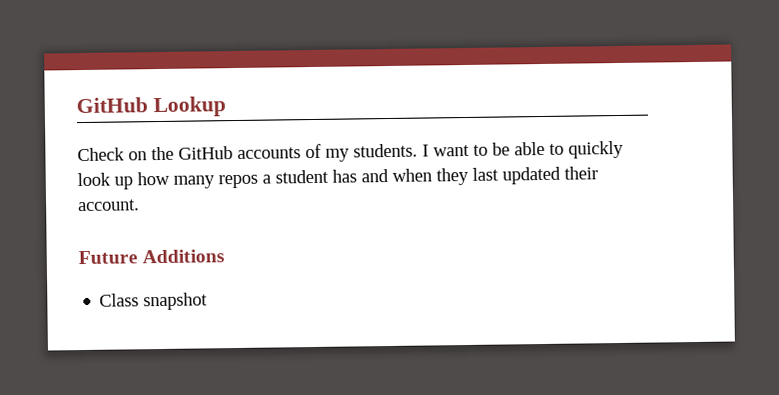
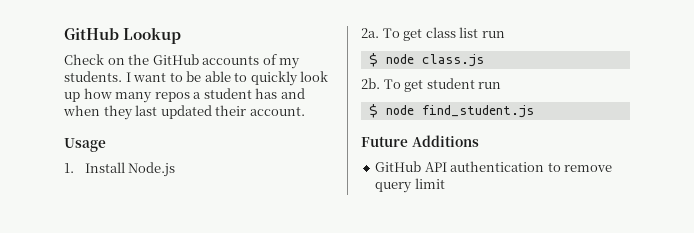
[78,249,226,265] [99,292,209,311] Future Additions // Class snapshot -> [64,138,106,152] [64,162,176,177] [361,27,505,41] [368,53,484,67] [361,78,502,92] [368,104,534,118] [361,135,479,147] [375,161,613,172] [375,178,445,193] Usage // 1. Install Node.js // 2a. To get class list run // $ node class.js // 2b. To get student run // $ node find_student.js // Future Additions // GitHub API authentication to remove query limit

